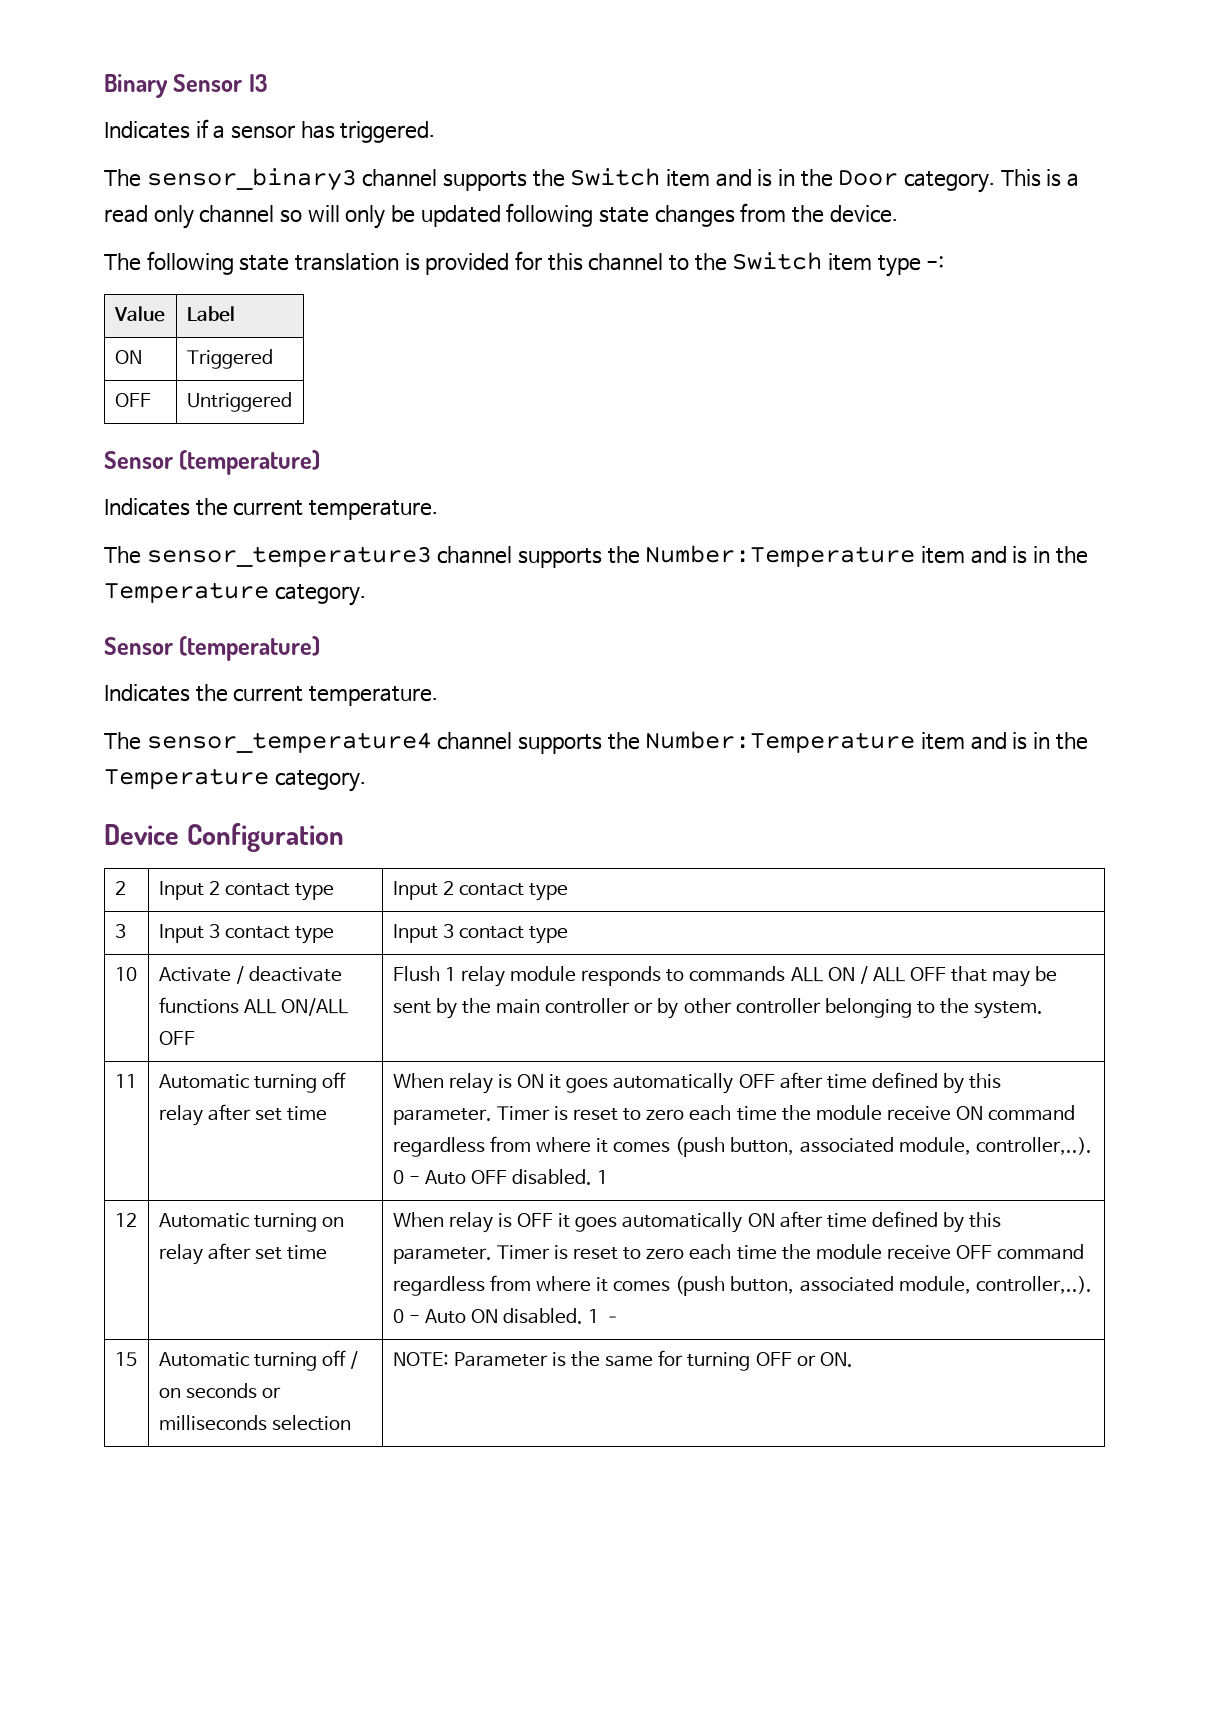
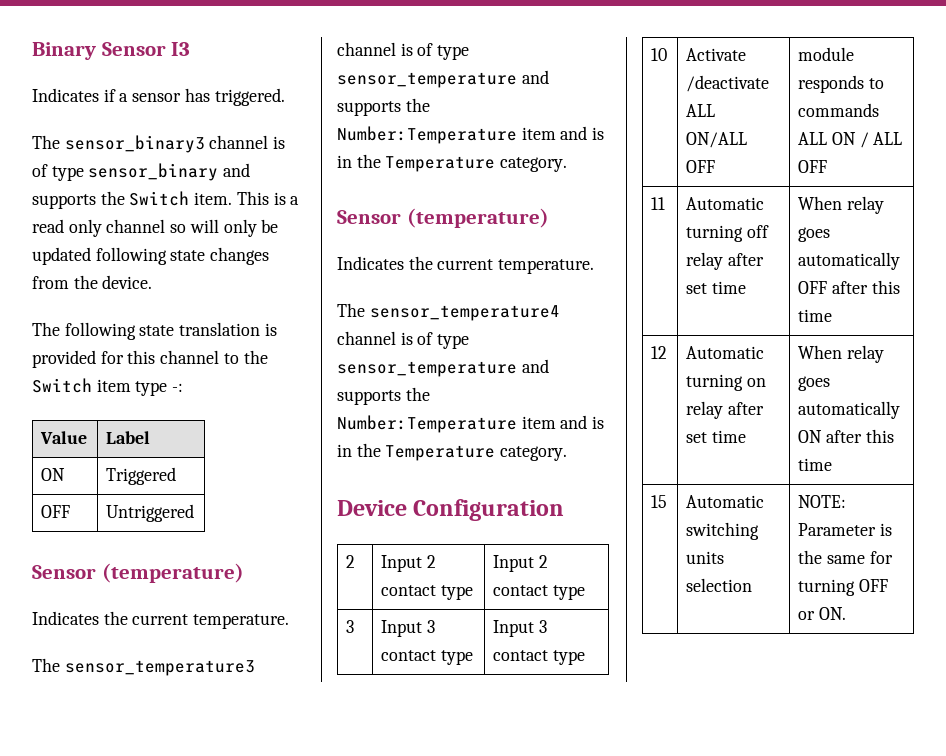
[442,168,996,193] supports the Switch item and is in the Door category. -> [273,136,286,149] [32,163,251,181] [32,191,233,209] is of type sensor_binary and supports the Switch item.
(513, 555) none -> [400,43,470,60] [337,70,549,88] is of type sensor_temperature and
(513, 741) none -> [400,332,470,349] [337,359,549,377] is of type sensor_temperature and
[235,966,342,984] [158,997,239,1014] / deactivate functions -> [686,75,770,92] /deactivate
[392,966,505,987] Flush 1 relay -> (716, 166) none
[951,966,1058,987] [392,998,1044,1019] that may be sent by the main controller or by other controller belonging to the system. -> (828, 166) none
[497,1074,562,1089] is ON it -> (884, 205) none
[826,1072,1002,1094] [392,1105,1076,1125] [392,1136,1092,1157] [392,1169,609,1185] time defined by this parameter. Timer is reset to zero each time the module receive ON command regardless from where it comes (push button, associated module, controller,..). 0 - Auto OFF disabled. 1 -> [871,280,900,294] [798,309,833,322] this time
[497,1213,571,1228] is OFF it -> (884, 354) none
[826,1211,1002,1233] [392,1244,1085,1264] [392,1275,1092,1296] [392,1308,622,1324] [114,1352,137,1366] [158,1350,359,1371] [158,1383,281,1399] [158,1415,267,1431] time defined by this parameter. Timer is reset to zero each time the module receive OFF command regardless from where it comes (push button, associated module, controller,..). 0 - Auto ON disabled. 1 – // 15 | Automatic turning off / on seconds or milliseconds -> [865,429,894,443] [798,458,833,471] [651,495,668,508] [686,495,765,508] [686,522,760,540] [686,551,725,564] this time // 15 | Automatic switching units

